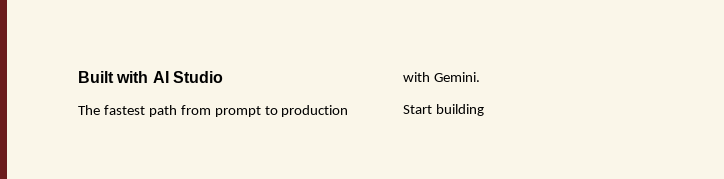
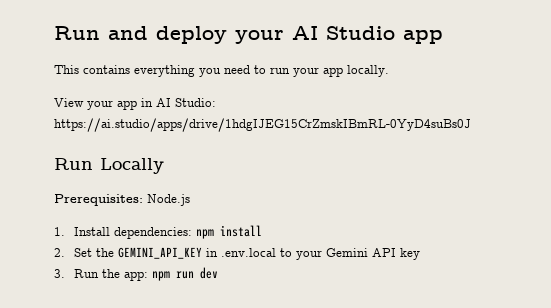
[78,71,223,83] [78,105,349,117] [403,72,480,82] [403,104,484,116] Built with AI Studio // The fastest path from prompt to production with Gemini. // Start building -> [54,26,443,44] [54,65,389,77] [54,98,216,110] [54,118,471,132] [54,158,164,174] [54,194,190,206] [54,225,262,239] [54,247,420,260] [54,267,218,281] Run and deploy your AI Studio app // This contains everything you need to run your app locally. // View your app in AI Studio: https://ai.studio/apps/drive/1hdgIJEG15CrZmskIBmRL-0YyD4suBs0J // Run Locally // Prerequisites: Node.js // 1. Install dependencies: npm install // 2. Set the GEMINI_API_KEY in .env.local to your Gemini API key // 3. Run the app: npm run dev

